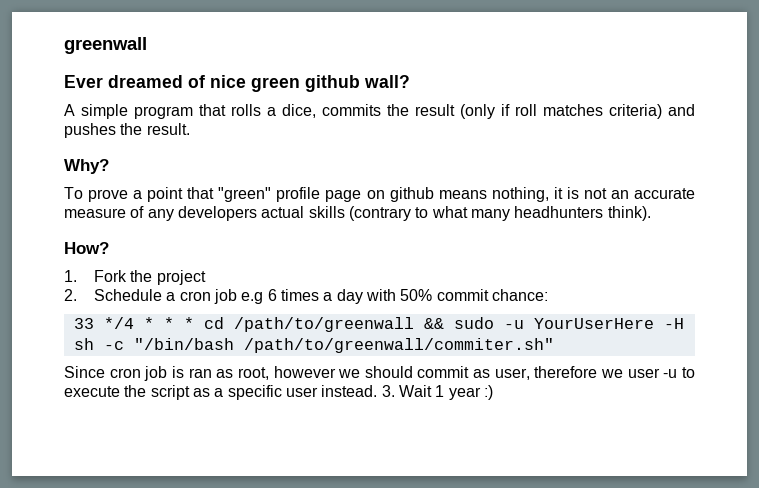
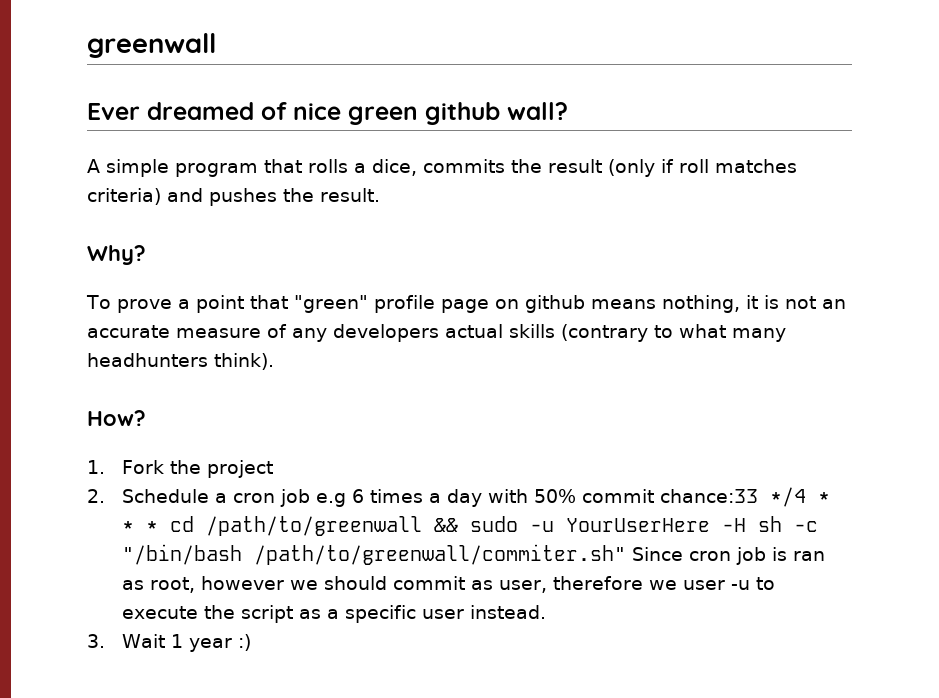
[491,289,548,301] [73,318,94,329] chance: // 33 -> [659,489,758,503] chance:33
(554, 345) // -> (626, 554) none
(378, 391) none -> (546, 612) //

